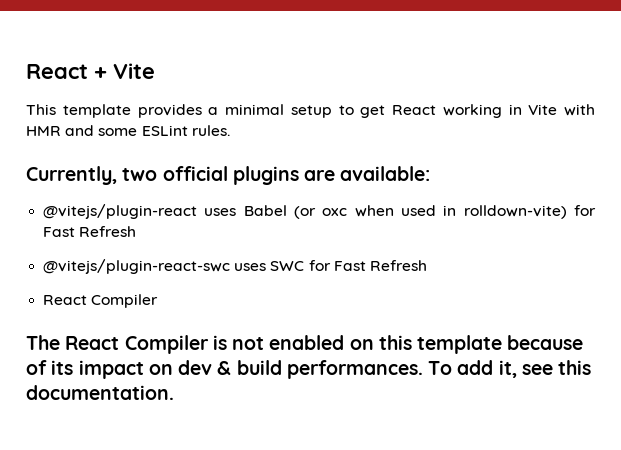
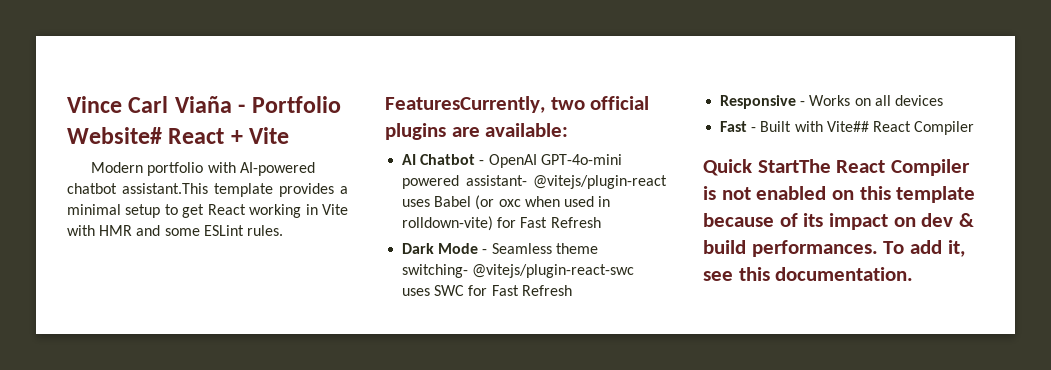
[26,63,155,79] [26,104,56,115] React + Vite // This -> [67,96,341,113] [67,127,290,144] [91,162,315,176] [67,183,208,194] Vince Carl Viaña - Portfolio Website# React + Vite // Modern portfolio with AI-powered chatbot assistant.This
[26,166,117,185] Currently, -> [385,96,545,113] FeaturesCurrently,
(431, 173) none -> [402,154,622,168] [402,175,527,189] AI Chatbot - OpenAI GPT-4o-mini powered assistant-
(137, 231) none -> [402,243,598,254] [402,264,469,278] Dark Mode - Seamless theme switching-
(427, 265) none -> [720,95,943,109] [720,121,869,132] Responsive - Works on all devices // Fast - Built with Vite##
[26,335,60,350] The -> [703,159,831,176] Quick StartThe

